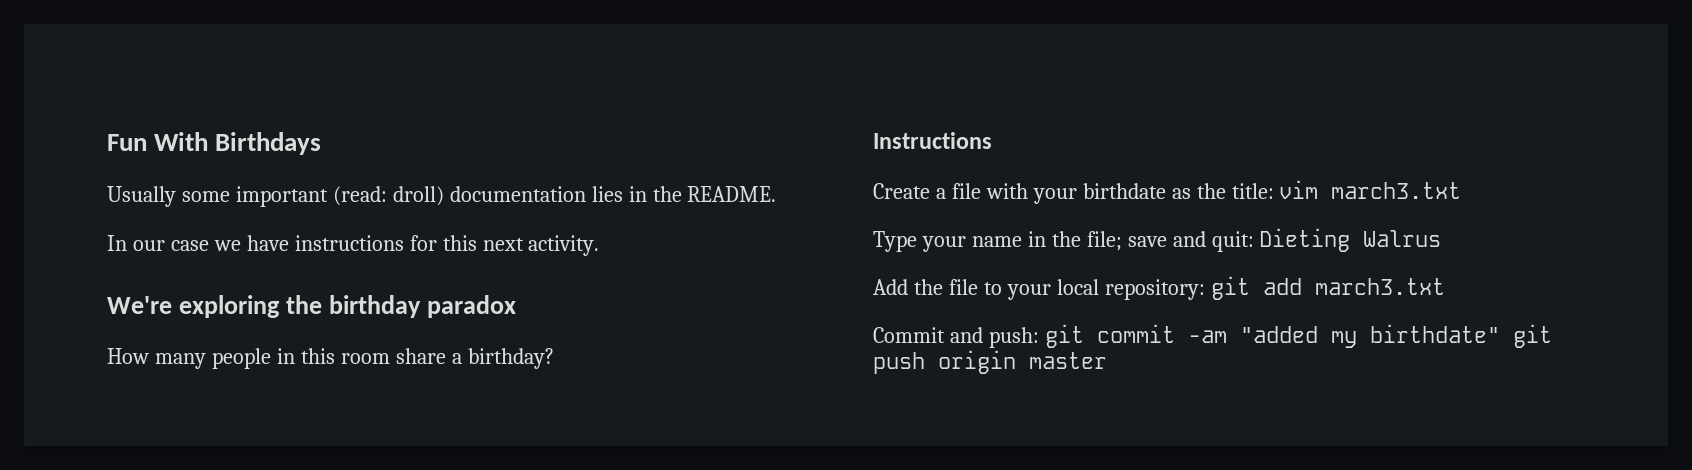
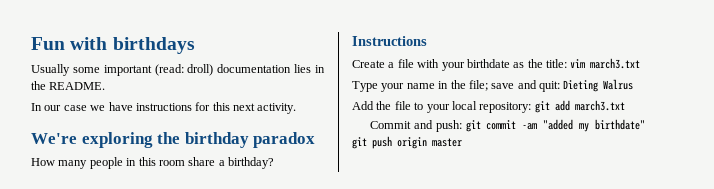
[154,132,322,155] With Birthdays -> [70,37,195,54] with birthdays

